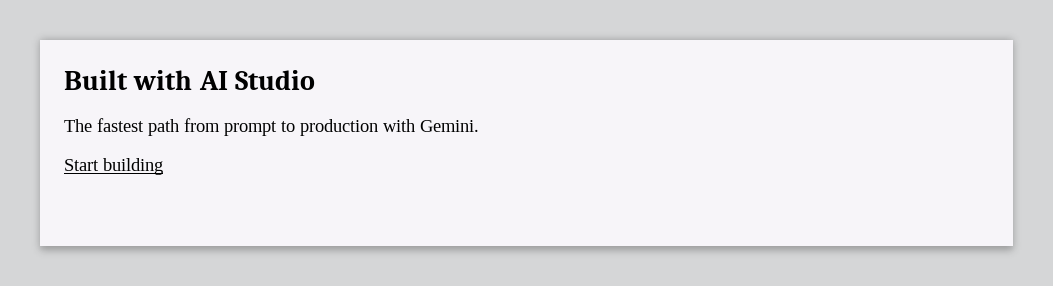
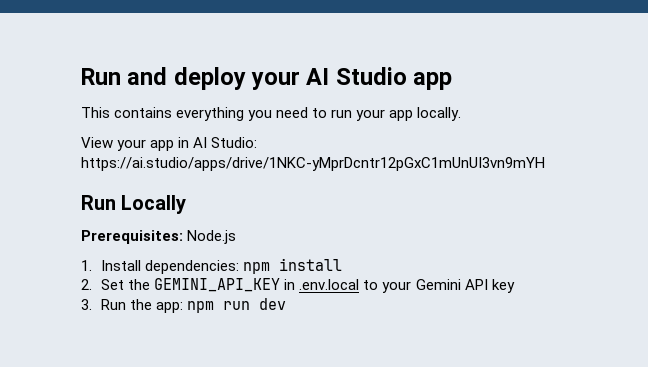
[64,70,316,90] [64,118,479,136] [64,158,163,175] Built with AI Studio // The fastest path from prompt to production with Gemini. // Start building -> [81,67,453,90] [81,107,462,121] [81,137,258,151] [81,157,545,171] [81,195,187,214] [81,230,237,244] [81,258,343,274] [81,278,515,293] [81,298,287,313] Run and deploy your AI Studio app // This contains everything you need to run your app locally. // View your app in AI Studio: https://ai.studio/apps/drive/1NKC-yMprDcntr12pGxC1mUnUI3vn9mYH // Run Locally // Prerequisites: Node.js // 1. Install dependencies: npm install // 2. Set the GEMINI_API_KEY in .env.local to your Gemini API key // 3. Run the app: npm run dev

